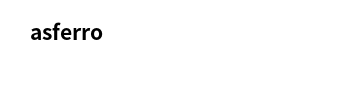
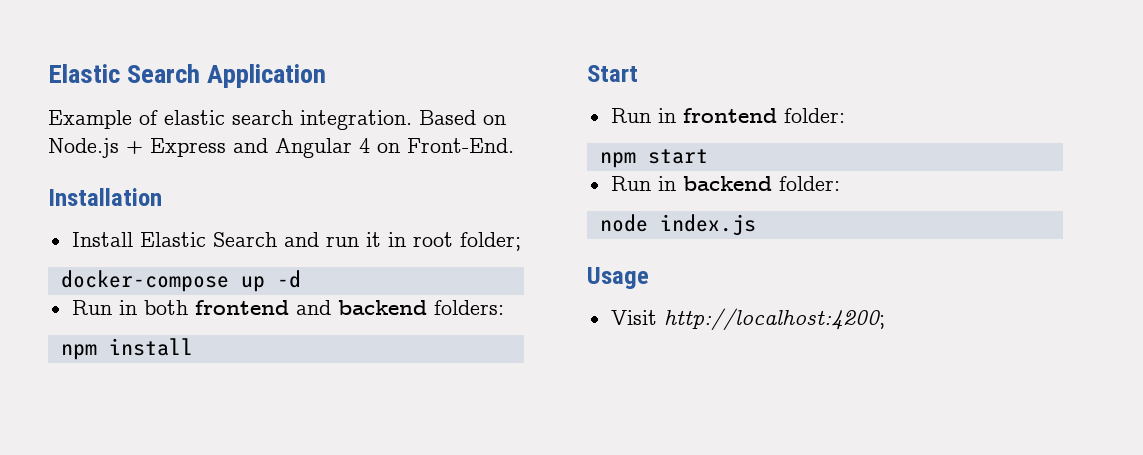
[30,22,103,40] asferro -> [48,64,327,88] [48,110,506,130] [48,138,514,158] [48,188,162,206] [71,232,521,251] [60,270,301,292] [71,300,504,315] [60,338,193,360] [587,65,638,82] [610,108,845,123] [599,149,708,168] [610,176,840,191] [599,214,756,236] [587,267,649,289] [610,308,885,330] Elastic Search Application // Example of elastic search integration. Based on Node.js + Express and Angular 4 on Front-End. // Installation // Install Elastic Search and run it in root folder; // docker-compose up -d // Run in both frontend and backend folders: // npm install // Start // Run in frontend folder: // npm start // Run in backend folder: // node index.js // Usage // Visit http://localhost:4200;

